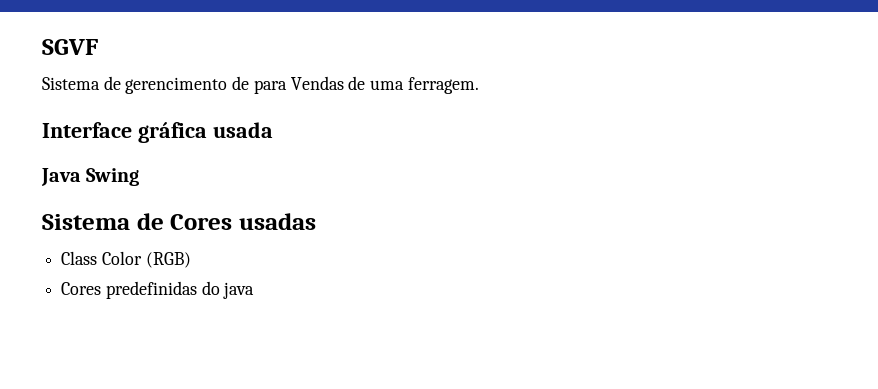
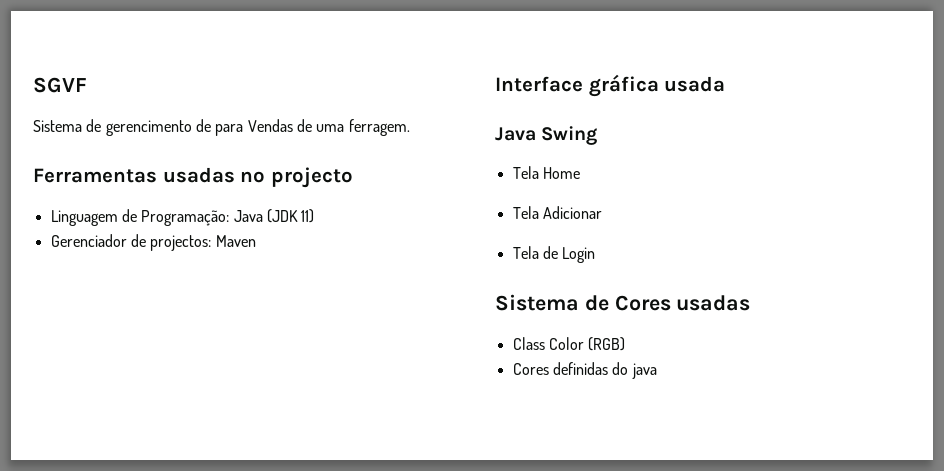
(479, 85) none -> [33,167,353,188] [50,209,315,226] [50,234,256,251] // Ferramentas usadas no projecto // Linguagem de Programação: Java (JDK 11) // Gerenciador de projectos: Maven
(140, 177) none -> [512,166,580,179] [512,206,602,219] [512,246,596,263] // Tela Home // Tela Adicionar // Tela de Login
[105,281,197,299] predefinidas -> [552,362,608,375] definidas

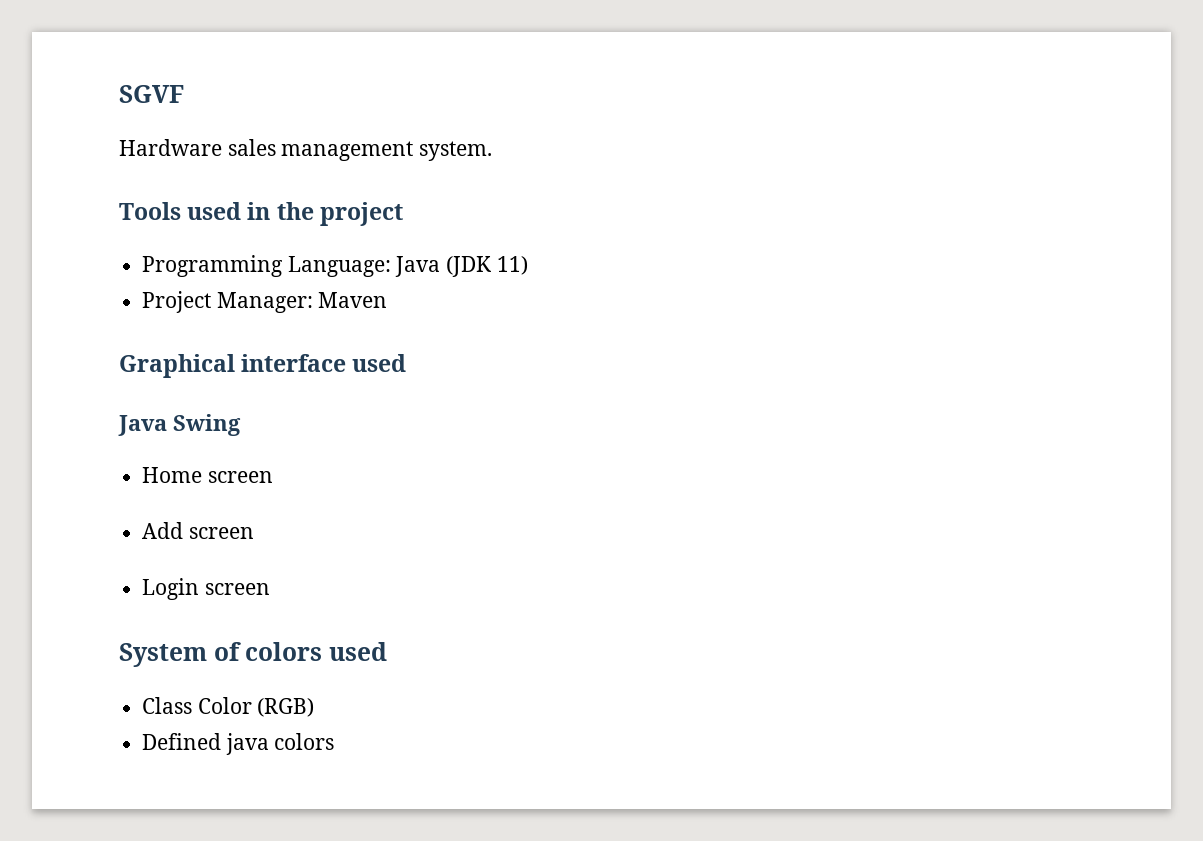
[33,119,410,136] [33,167,353,188] [50,209,315,226] [50,234,256,251] [495,74,726,97] Sistema de gerencimento de para Vendas de uma ferragem. // Ferramentas usadas no projecto // Linguagem de Programação: Java (JDK 11) // Gerenciador de projectos: Maven // Interface gráfica usada -> [119,139,493,161] [119,202,403,226] [142,255,528,277] [142,291,388,313] [119,354,407,378] Hardware sales management system. // Tools used in the project // Programming Language: Java (JDK 11) // Project Manager: Maven // Graphical interface used
[512,166,539,179] Tela -> (241, 425) none
[512,206,602,219] [512,246,596,263] [495,294,751,311] // Tela Adicionar // Tela de Login // Sistema de Cores usadas -> [207,471,273,483] [142,522,254,539] [142,578,270,600] [119,642,387,667] screen // Add screen // Login screen // System of colors used
[512,362,657,379] Cores definidas do java -> [142,733,335,755] Defined java colors

